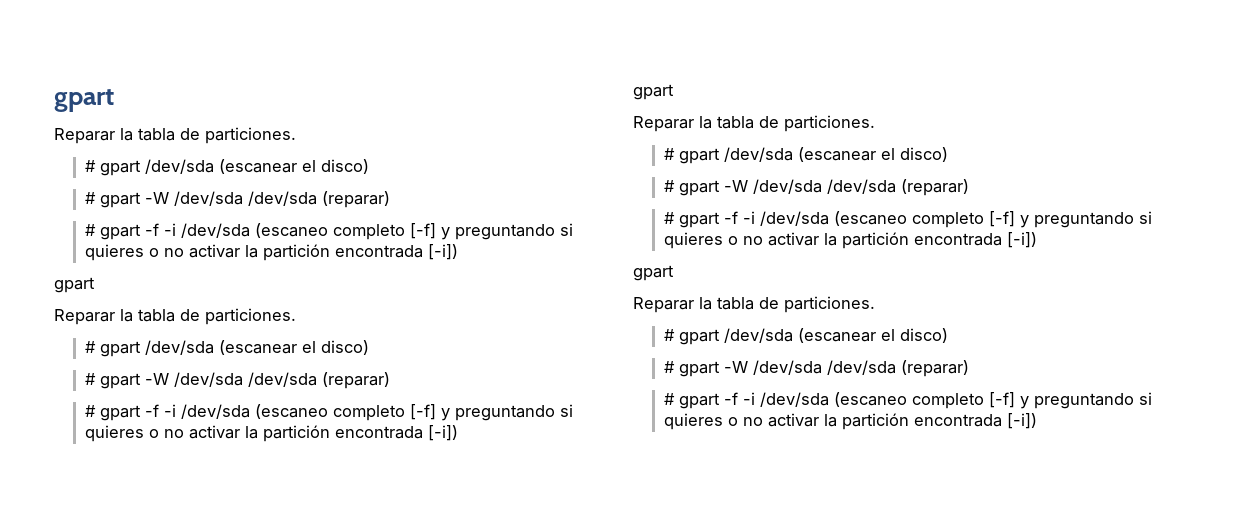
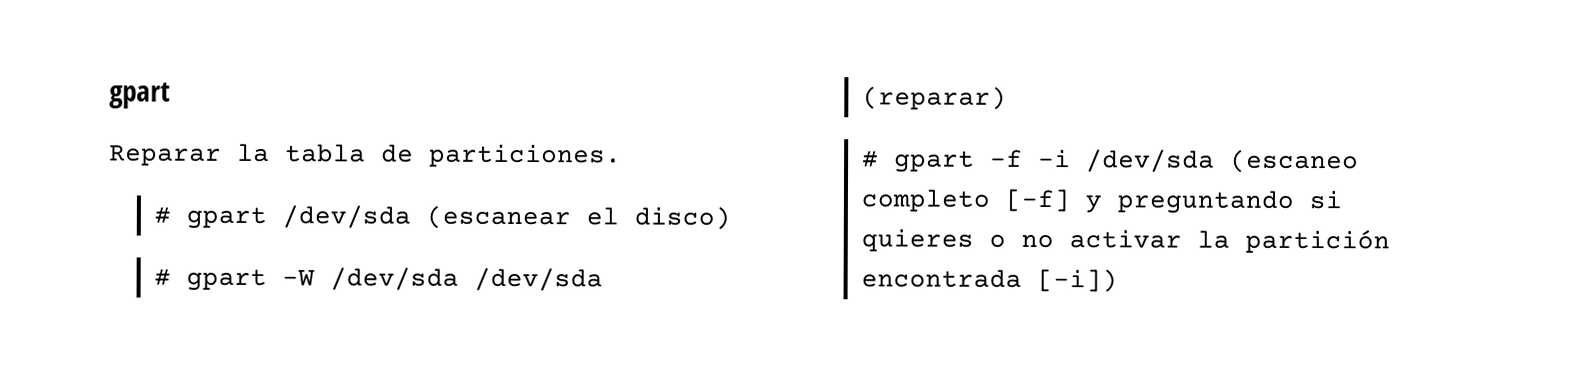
[54,277,95,293] [54,308,296,325] [84,340,369,357] [84,372,390,389] [84,404,573,421] [84,425,458,442] [633,84,674,100] [633,115,875,132] [663,147,948,164] [663,179,969,196] [663,211,1152,228] [663,232,1037,249] [633,265,674,281] [633,296,875,313] [663,328,948,345] [663,360,969,377] [663,392,1152,409] [663,413,1037,430] // gpart // Reparar la tabla de particiones. // # gpart /dev/sda (escanear el disco) // # gpart -W /dev/sda /dev/sda (reparar) // # gpart -f -i /dev/sda (escaneo completo [-f] y preguntando si quieres o no activar la partición encontrada [-i]) // gpart // Reparar la tabla de particiones. // # gpart /dev/sda (escanear el disco) // # gpart -W /dev/sda /dev/sda (reparar) // # gpart -f -i /dev/sda (escaneo completo [-f] y preguntando si quieres o no activar la partición encontrada [-i]) // gpart // Reparar la tabla de particiones. // # gpart /dev/sda (escanear el disco) // # gpart -W /dev/sda /dev/sda (reparar) // # gpart -f -i /dev/sda (escaneo completo [-f] y preguntando si quieres o no activar la partición encontrada [-i]) -> (1118, 280) none

